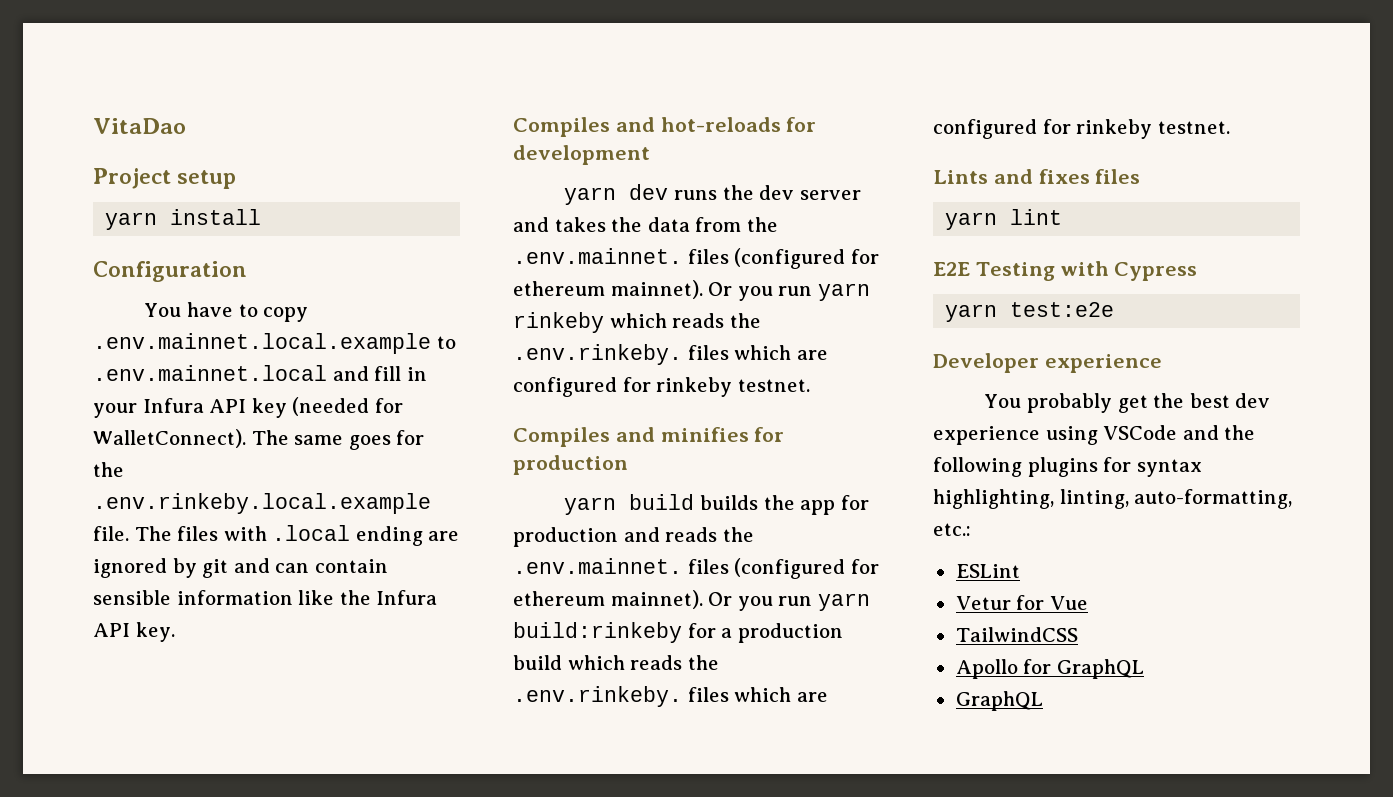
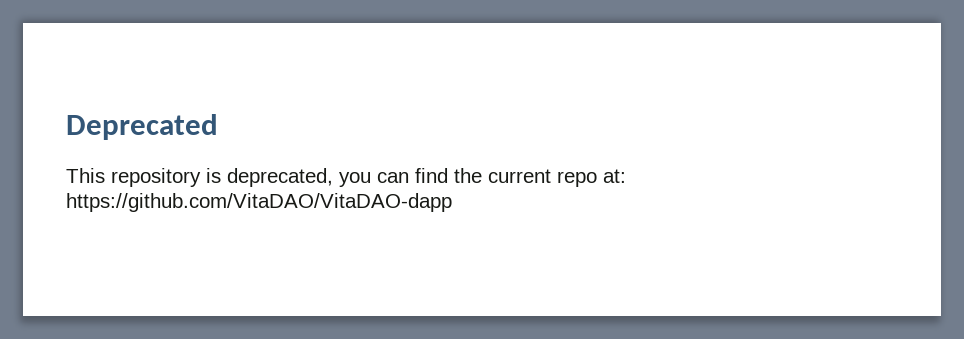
[93,118,186,134] [93,168,237,189] [105,209,262,230] [93,261,247,282] [144,302,309,322] [93,333,456,354] [93,365,427,381] [93,397,403,418] [93,429,425,450] [93,462,124,477] [93,493,431,514] [93,525,460,546] [93,558,388,578] [93,590,438,605] [93,622,175,642] [513,117,817,137] [513,145,650,165] [564,184,861,205] [513,217,778,232] [513,248,879,269] [513,280,870,301] [513,312,761,333] [513,344,828,365] [513,377,810,397] [513,427,785,447] [513,455,628,475] [564,494,869,515] [513,527,754,547] [513,558,879,579] [513,590,870,611] [513,622,843,643] [513,655,719,670] [513,686,828,707] [933,119,1230,139] [933,169,1141,184] [945,209,1063,230] [933,261,1198,281] [945,302,1115,322] [933,353,1162,373] [984,393,1271,413] [933,425,1256,445] [933,457,1202,477] [933,489,1293,509] [933,523,971,536] [955,564,1020,578] [955,595,1088,610] [955,627,1078,642] [955,659,1144,679] [955,691,1043,711] VitaDao // Project setup // yarn install // Configuration // You have to copy .env.mainnet.local.example to .env.mainnet.local and fill in your Infura API key (needed for WalletConnect). The same goes for the .env.rinkeby.local.example file. The files with .local ending are ignored by git and can contain sensible information like the Infura API key. // Compiles and hot-reloads for development // yarn dev runs the dev server and takes the data from the .env.mainnet. files (configured for ethereum mainnet). Or you run yarn rinkeby which reads the .env.rinkeby. files which are configured for rinkeby testnet. // Compiles and minifies for production // yarn build builds the app for production and reads the .env.mainnet. files (configured for ethereum mainnet). Or you run yarn build:rinkeby for a production build which reads the .env.rinkeby. files which are configured for rinkeby testnet. // Lints and fixes files // yarn lint // E2E Testing with Cypress // yarn test:e2e // Developer experience // You probably get the best dev experience using VSCode and the following plugins for syntax highlighting, linting, auto-formatting, etc.: // ESLint // Vetur for Vue // TailwindCSS // Apollo for GraphQL // GraphQL -> [66,114,218,140] [66,168,626,187] [66,193,452,212] Deprecated // This repository is deprecated, you can find the current repo at: https://github.com/VitaDAO/VitaDAO-dapp

